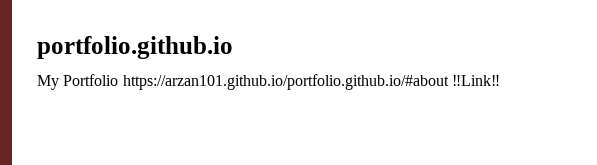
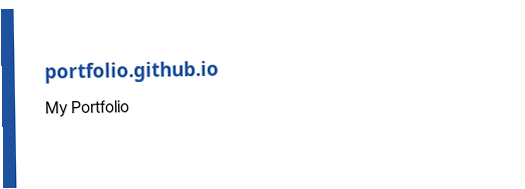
[122,74,500,90] https://arzan101.github.io/portfolio.github.io/#about ‼Link‼ -> (131, 107) none

